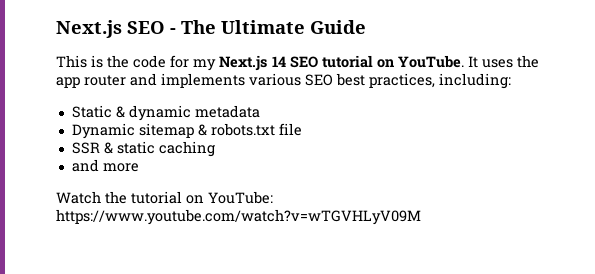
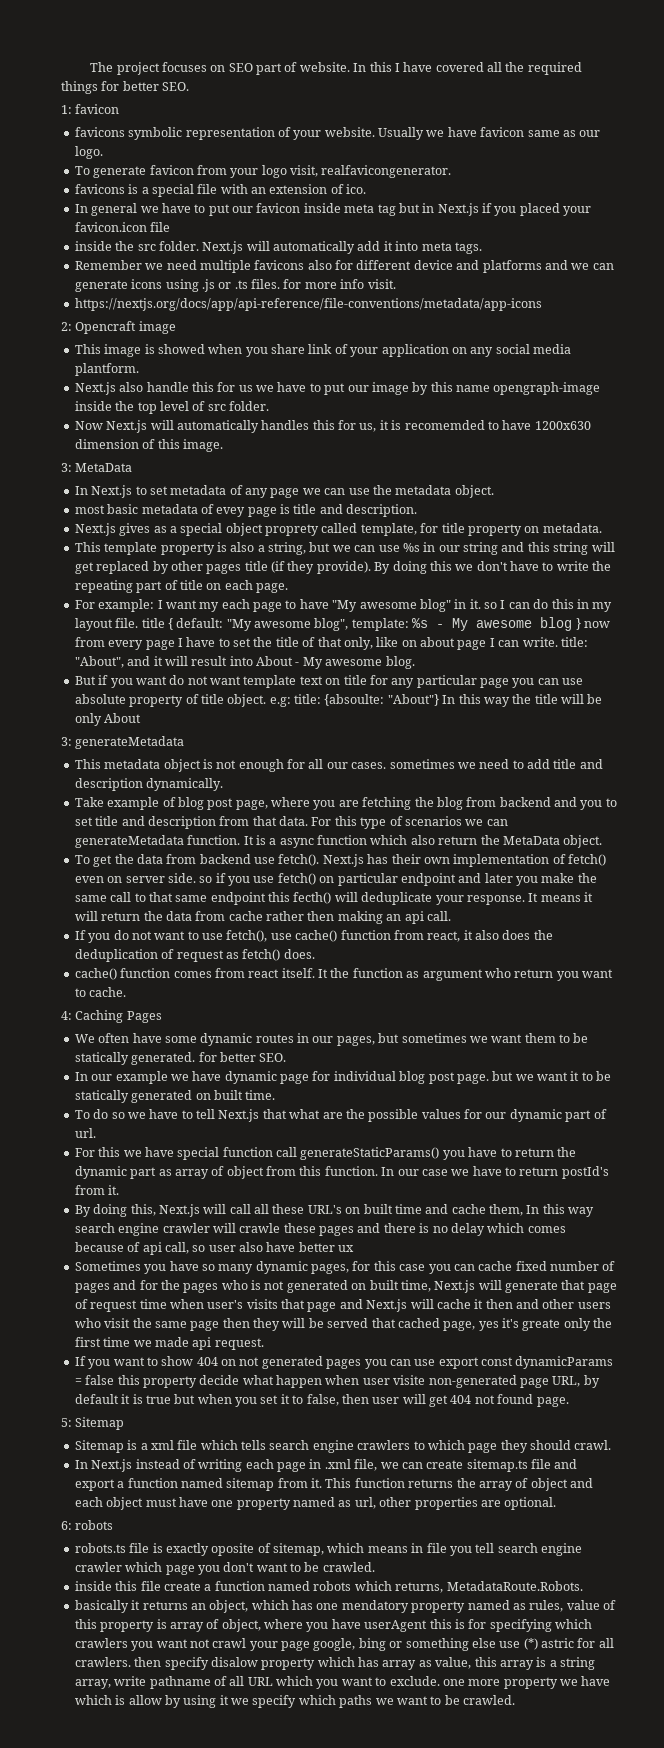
[56,20,366,38] [56,55,539,71] [56,73,511,89] [71,105,260,121] [71,123,302,139] [71,141,215,157] [71,159,139,172] [56,191,273,204] [56,209,421,225] Next.js SEO - The Ultimate Guide // This is the code for my Next.js 14 SEO tutorial on YouTube. It uses the app router and implements various SEO best practices, including: // Static & dynamic metadata // Dynamic sitemap & robots.txt file // SSR & static caching // and more // Watch the tutorial on YouTube: https://www.youtube.com/watch?v=wTGVHLyV09M -> [90,62,582,75] [61,81,190,94] [61,104,120,114] [74,127,601,140] [74,146,103,159] [74,165,452,178] [74,184,367,197] [74,203,592,216] [74,222,171,232] [74,241,482,254] [74,260,614,273] [74,279,396,292] [74,298,542,311] [61,321,176,334] [74,344,571,357] [74,363,139,376] [74,382,601,395] [74,401,269,414] [74,420,591,433] [74,439,223,452] [61,463,133,472] [74,485,494,498] [74,504,418,517] [74,523,602,536] [74,542,615,555] [74,561,612,574] [74,580,288,593] [74,599,613,612] [74,617,610,631] [74,637,588,650] [74,656,415,669] [74,675,584,688] [74,694,603,707] [74,713,142,726] [61,736,185,749] [74,759,603,772] [74,778,224,791] [74,797,617,810] [74,816,508,829] [74,835,603,848] [74,854,606,867] [74,873,597,886] [74,892,593,905] [74,911,451,924] [74,930,553,943] [74,949,315,962] [74,968,613,981] [74,987,127,997] [61,1010,162,1023] [74,1033,589,1046] [74,1052,287,1065] [74,1071,612,1084] [74,1090,276,1103] [74,1109,607,1122] [74,1128,96,1138] [74,1147,577,1160] [74,1166,609,1179] [74,1185,120,1195] [74,1204,595,1217] [74,1223,566,1236] [74,1242,355,1255] [74,1261,616,1274] [74,1280,617,1293] [74,1299,611,1312] [74,1318,613,1331] [74,1337,264,1350] [74,1356,614,1369] [74,1375,600,1388] [74,1394,569,1407] [61,1417,125,1430] [74,1440,612,1453] [74,1459,578,1472] [74,1478,593,1491] [74,1497,557,1510] [61,1520,114,1530] [74,1543,582,1556] [74,1562,375,1575] [74,1581,583,1593] [74,1600,616,1613] [74,1619,592,1632] [74,1638,614,1651] [74,1657,595,1670] [74,1676,611,1689] [74,1695,515,1708] The project focuses on SEO part of website. In this I have covered all the required things for better SEO. // 1: favicon // favicons symbolic representation of your website. Usually we have favicon same as our logo. // To generate favicon from your logo visit, realfavicongenerator. // favicons is a special file with an extension of ico. // In general we have to put our favicon inside meta tag but in Next.js if you placed your favicon.icon file // inside the src folder. Next.js will automatically add it into meta tags. // Remember we need multiple favicons also for different device and platforms and we can generate icons using .js or .ts files. for more info visit. // https://nextjs.org/docs/app/api-reference/file-conventions/metadata/app-icons // 2: Opencraft image // This image is showed when you share link of your application on any social media plantform. // Next.js also handle this for us we have to put our image by this name opengraph-image inside the top level of src folder. // Now Next.js will automatically handles this for us, it is recomemded to have 1200x630 dimension of this image. // 3: MetaData // In Next.js to set metadata of any page we can use the metadata object. // most basic metadata of evey page is title and description. // Next.js gives as a special object proprety called template, for title property on metadata. // This template property is also a string, but we can use %s in our string and this string will get replaced by other pages title (if they provide). By doing this we don't have to write the repeating part of title on each page. // For example: I want my each page to have "My awesome blog" in it. so I can do this in my layout file. title { default: "My awesome blog", template: %s - My awesome blog } now from every page I have to set the title of that only, like on about page I can write. title: "About", and it will result into About - My awesome blog. // But if you want do not want template text on title for any particular page you can use absolute property of title object. e.g: title: {absoulte: "About"} In this way the title will be only About // 3: generateMetadata // This metadata object is not enough for all our cases. sometimes we need to add title and description dynamically. // Take example of blog post page, where you are fetching the blog from backend and you to set title and description from that data. For this type of scenarios we can generateMetadata function. It is a async function which also return the MetaData object. // To get the data from backend use fetch(). Next.js has their own implementation of fetch() even on server side. so if you use fetch() on particular endpoint and later you make the same call to that same endpoint this fecth() will deduplicate your response. It means it will return the data from cache rather then making an api call. // If you do not want to use fetch(), use cache() function from react, it also does the deduplication of request as fetch() does. // cache() function comes from react itself. It the function as argument who return you want to cache. // 4: Caching Pages // We often have some dynamic routes in our pages, but sometimes we want them to be statically generated. for better SEO. // In our example we have dynamic page for individual blog post page. but we want it to be statically generated on built time. // To do so we have to tell Next.js that what are the possible values for our dynamic part of url. // For this we have special function call generateStaticParams() you have to return the dynamic part as array of object from this function. In our case we have to return postId's from it. // By doing this, Next.js will call all these URL's on built time and cache them, In this way search engine crawler will crawle these pages and there is no delay which comes because of api call, so user also have better ux // Sometimes you have so many dynamic pages, for this case you can cache fixed number of pages and for the pages who is not generated on built time, Next.js will generate that page of request time when user's visits that page and Next.js will cache it then and other users who visit the same page then they will be served that cached page, yes it's greate only the first time we made api request. // If you want to show 404 on not generated pages you can use export const dynamicParams = false this property decide what happen when user visite non-generated page URL, by default it is true but when you set it to false, then user will get 404 not found page. // 5: Sitemap // Sitemap is a xml file which tells search engine crawlers to which page they should crawl. // In Next.js instead of writing each page in .xml file, we can create sitemap.ts file and export a function named sitemap from it. This function returns the array of object and each object must have one property named as url, other properties are optional. // 6: robots // robots.ts file is exactly oposite of sitemap, which means in file you tell search engine crawler which page you don't want to be crawled. // inside this file create a function named robots which returns, MetadataRoute.Robots. // basically it returns an object, which has one mendatory property named as rules, value of this property is array of object, where you have userAgent this is for specifying which crawlers you want not crawl your page google, bing or something else use (*) astric for all crawlers. then specify disalow property which has array as value, this array is a string array, write pathname of all URL which you want to exclude. one more property we have which is allow by using it we specify which paths we want to be crawled.

